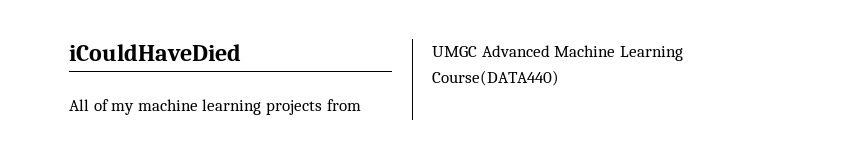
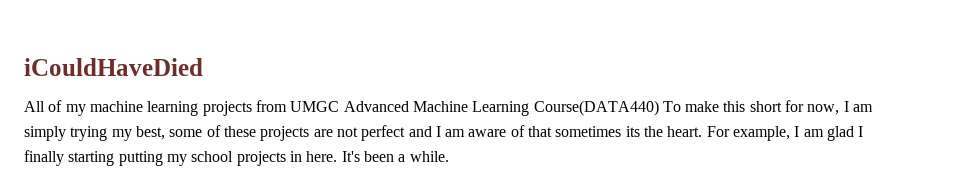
(559, 78) none -> [662,100,874,115] [24,125,864,141] [24,150,449,166] To make this short for now, I am simply trying my best, some of these projects are not perfect and I am aware of that sometimes its the heart. For example, I am glad I finally starting putting my school projects in here. It's been a while.

